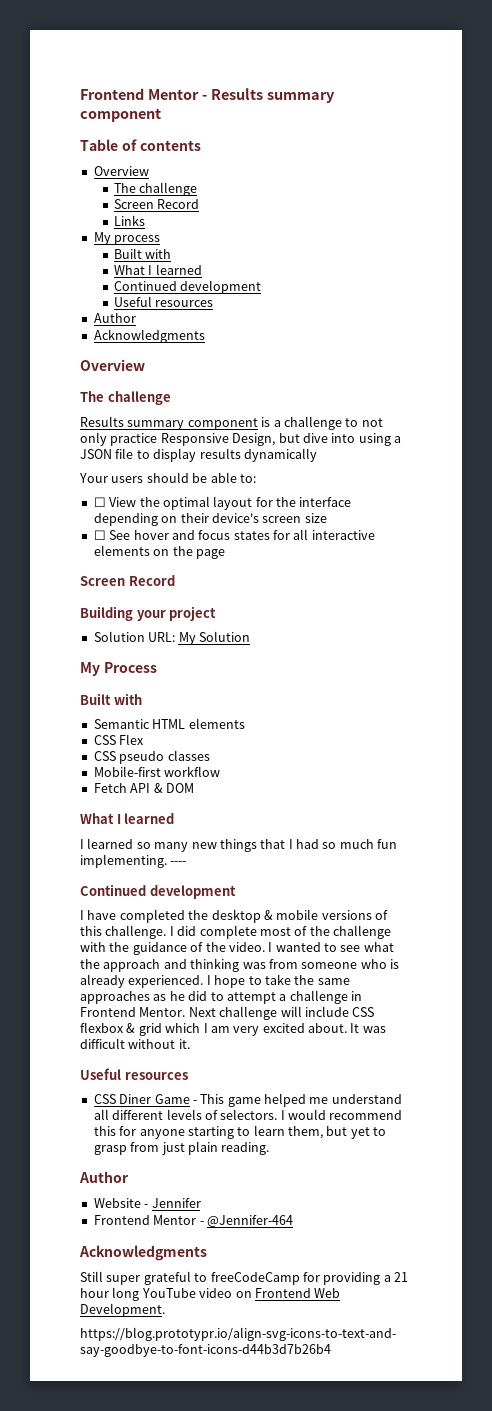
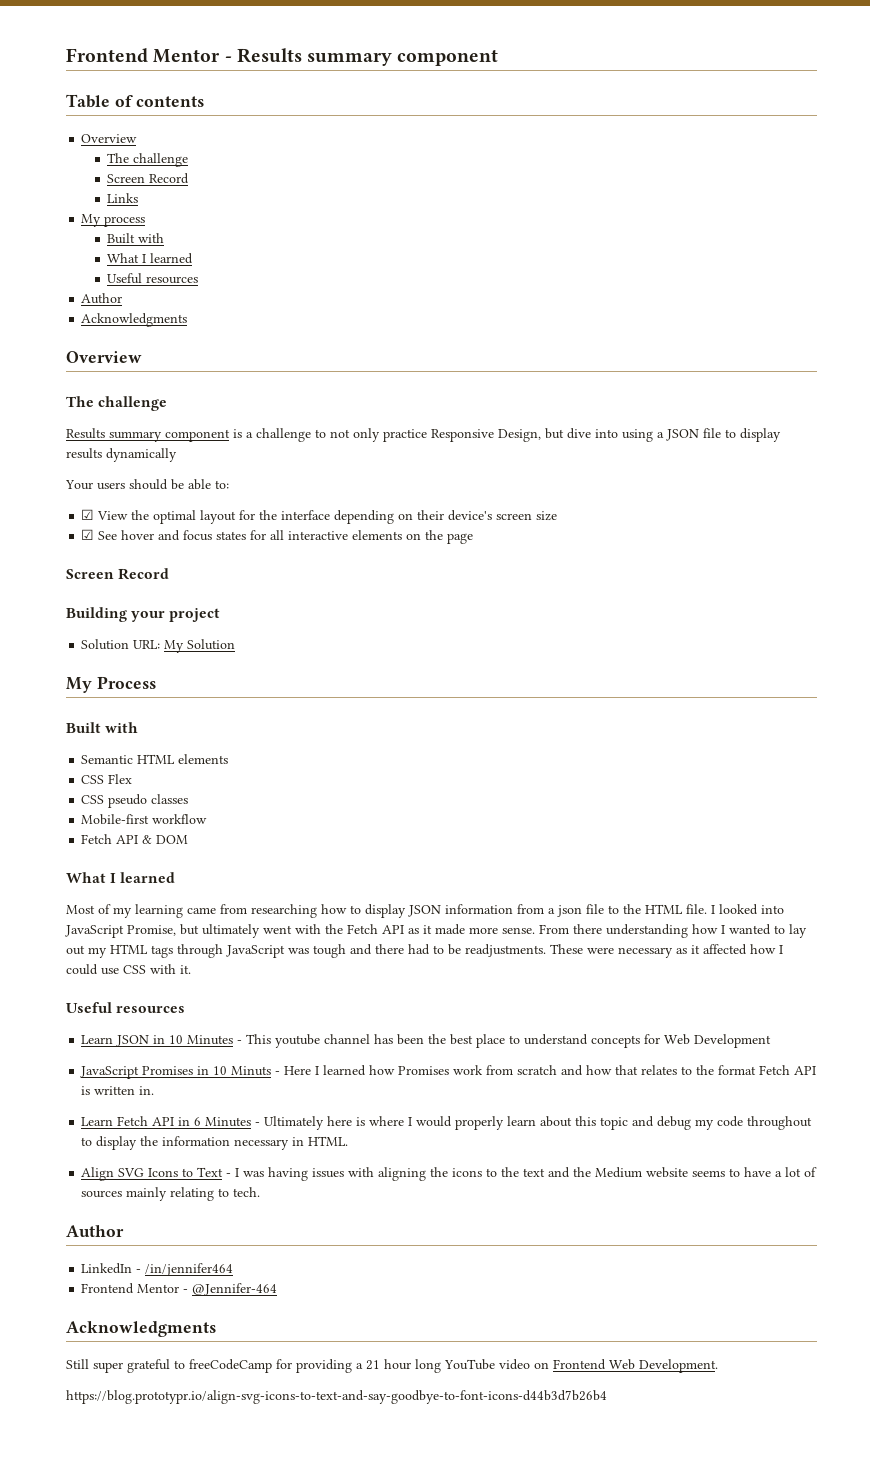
[113,280,262,294] // Continued development -> (194, 258) none
[93,497,106,507] ☐ -> [81,509,95,520] ☑
[93,530,106,540] ☐ -> [81,529,95,540] ☑
[80,838,398,852] [80,854,187,868] [80,884,236,899] [80,909,388,923] [80,925,391,939] [80,942,394,955] [80,958,399,972] [80,974,350,988] [80,990,362,1004] [80,1006,375,1020] [80,1022,386,1036] [80,1038,190,1049] [80,1068,188,1080] [93,1093,402,1107] [93,1109,403,1120] [93,1125,387,1139] [93,1141,270,1155] [79,1171,129,1183] [93,1198,201,1208] I learned so many new things that I had so much fun implementing. ---- // Continued development // I have completed the desktop & mobile versions of this challenge. I did complete most of the challenge with the guidance of the video. I wanted to see what the approach and thinking was from someone who is already experienced. I hope to take the same approaches as he did to attempt a challenge in Frontend Mentor. Next challenge will include CSS flexbox & grid which I am very excited about. It was difficult without it. // Useful resources // CSS Diner Game - This game helped me understand all different levels of selectors. I would recommend this for anyone starting to learn them, but yet to grasp from just plain reading. // Author // Website - Jennifer -> [66,904,784,918] [65,924,807,938] [66,944,783,958] [66,964,191,975] [66,1002,186,1013] [81,1034,772,1048] [80,1065,817,1079] [81,1086,155,1095] [81,1116,813,1130] [81,1136,349,1150] [81,1167,818,1181] [81,1187,261,1201] [66,1225,124,1237] [81,1263,234,1276] Most of my learning came from researching how to display JSON information from a json file to the HTML file. I looked into JavaScript Promise, but ultimately went with the Fetch API as it made more sense. From there understanding how I wanted to lay out my HTML tags through JavaScript was tough and there had to be readjustments. These were necessary as it affected how I could use CSS with it. // Useful resources // Learn JSON in 10 Minutes - This youtube channel has been the best place to understand concepts for Web Development // JavaScript Promises in 10 Minuts - Here I learned how Promises work from scratch and how that relates to the format Fetch API is written in. // Learn Fetch API in 6 Minutes - Ultimately here is where I would properly learn about this topic and debug my code throughout to display the information necessary in HTML. // Align SVG Icons to Text - I was having issues with aligning the icons to the text and the Medium website seems to have a lot of sources mainly relating to tech. // Author // LinkedIn - /in/jennifer464

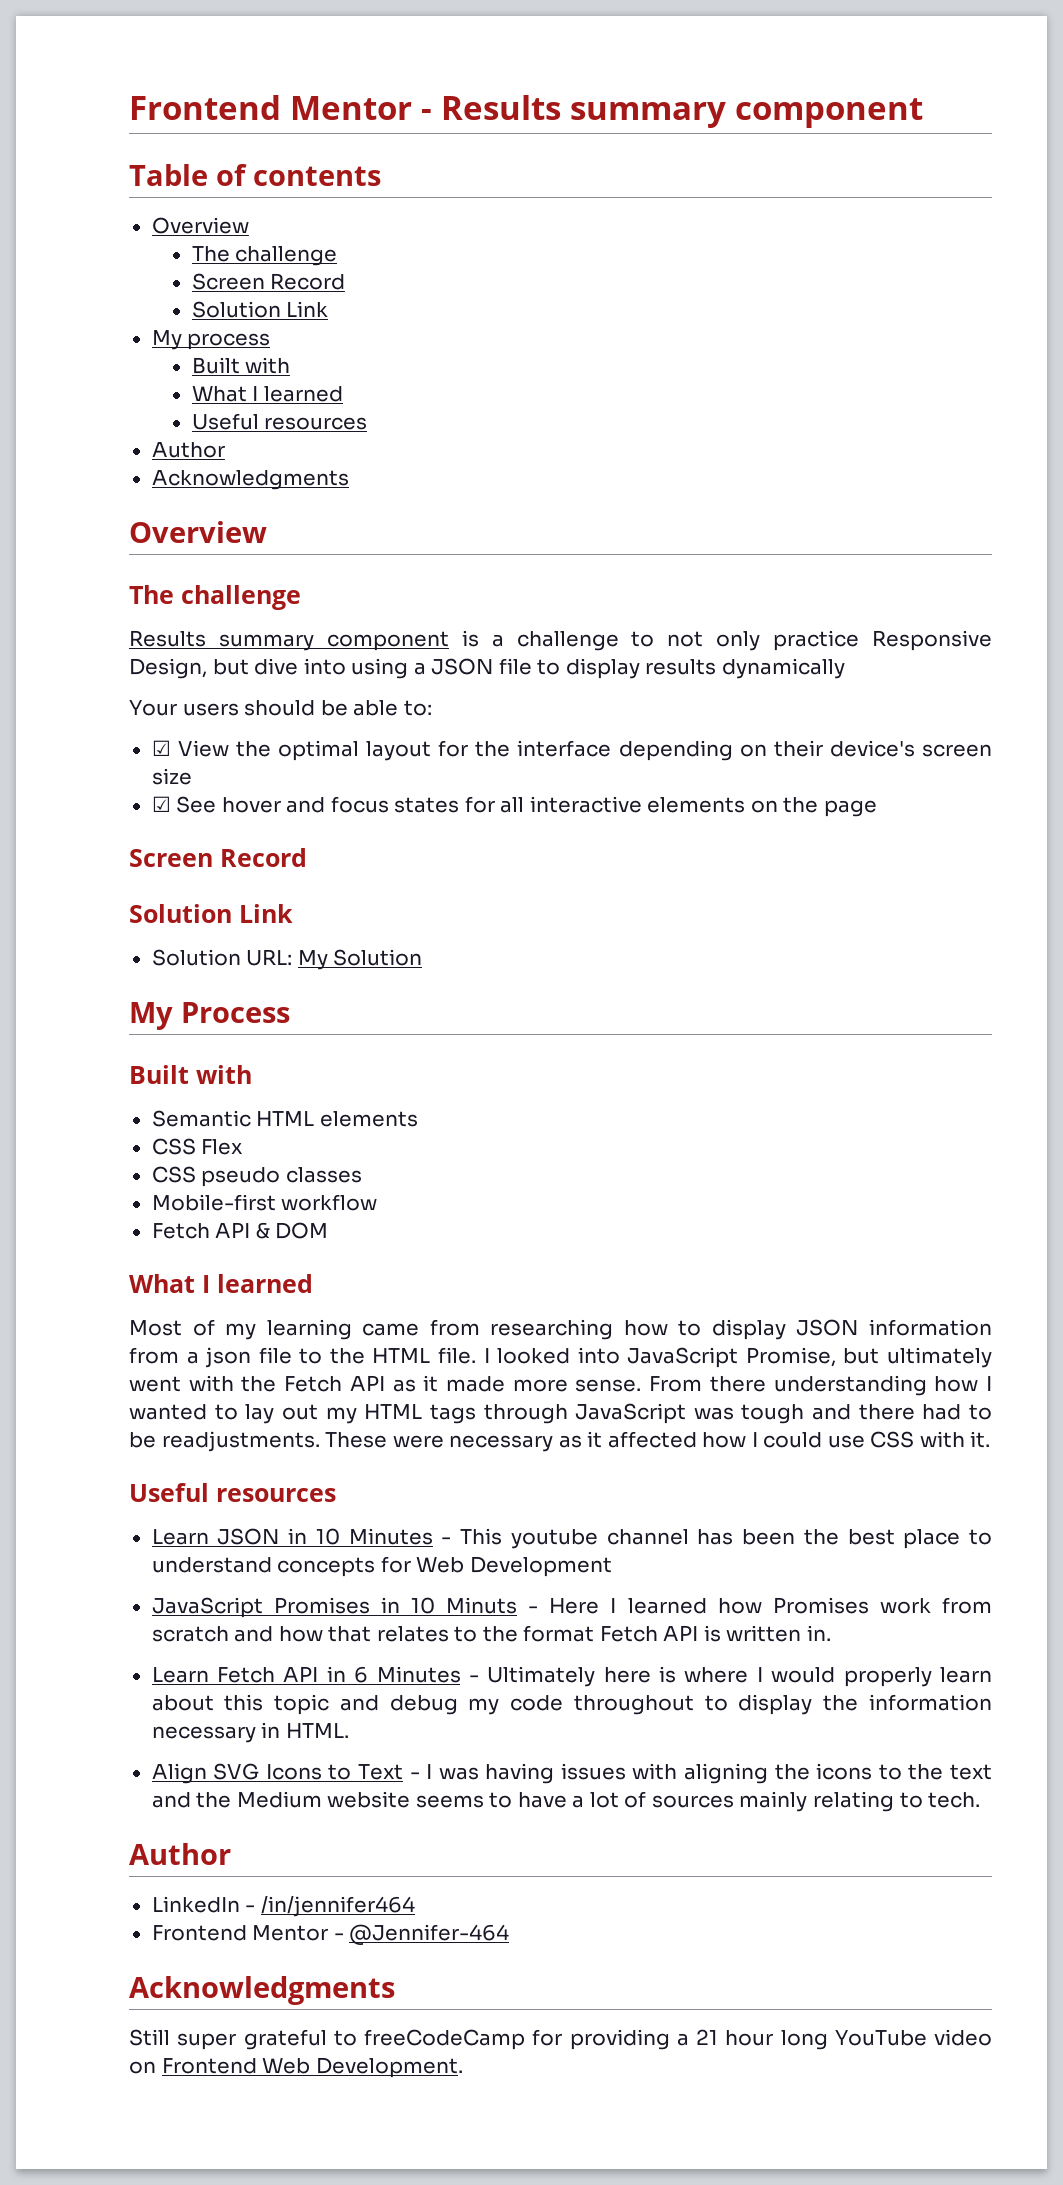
[107,193,139,203] Links -> [191,301,329,318] Solution Link
[66,607,221,622] Building your project -> [129,904,293,923] Solution Link
[66,1390,607,1404] // https://blog.prototypr.io/align-svg-icons-to-text-and-say-goodbye-to-font-icons-d44b3d7b26b4 -> (463, 2067) none

